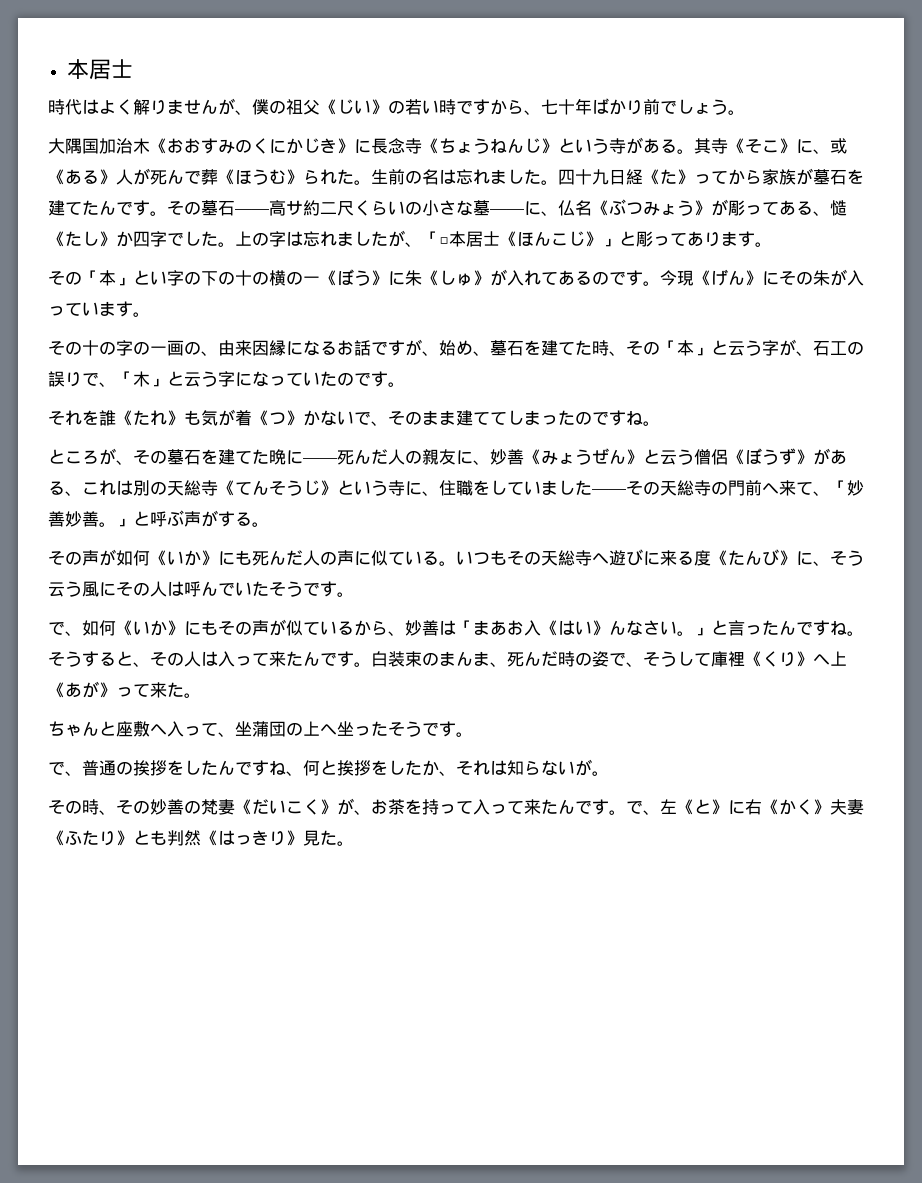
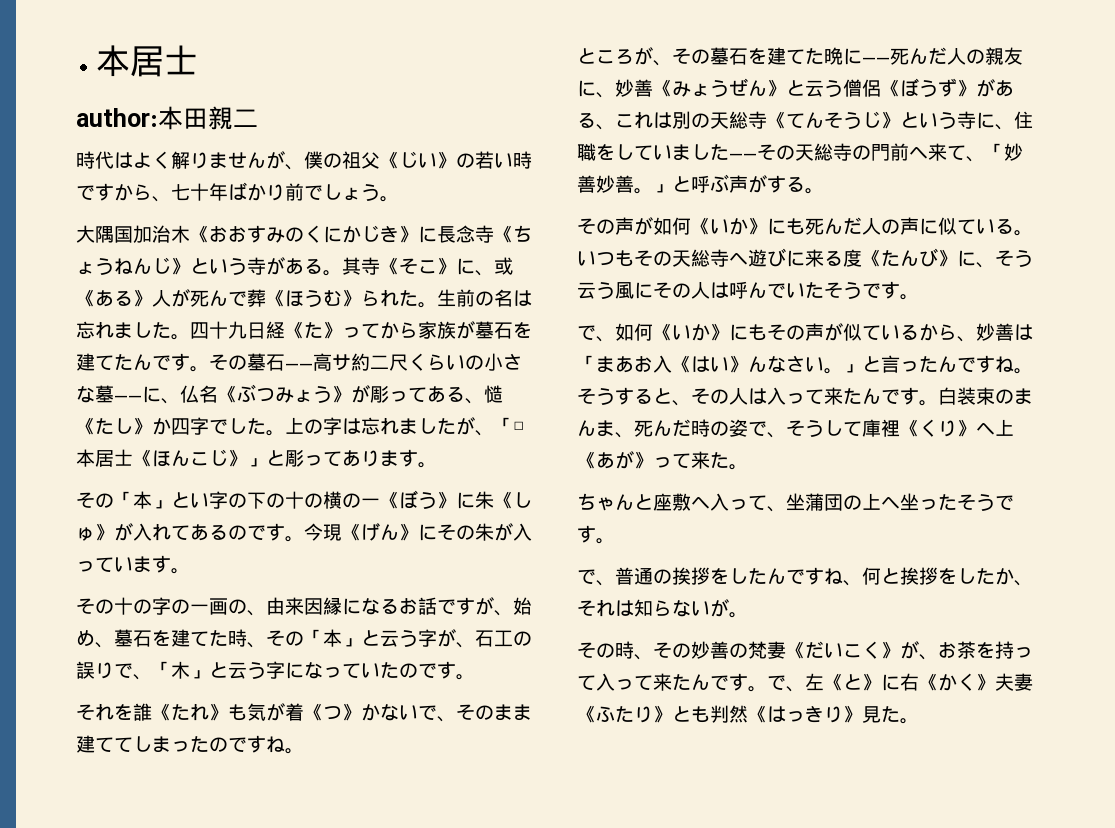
[66,59,133,80] 本居士 -> [96,45,199,77] [76,106,258,130] 本居士 // author:本田親二

